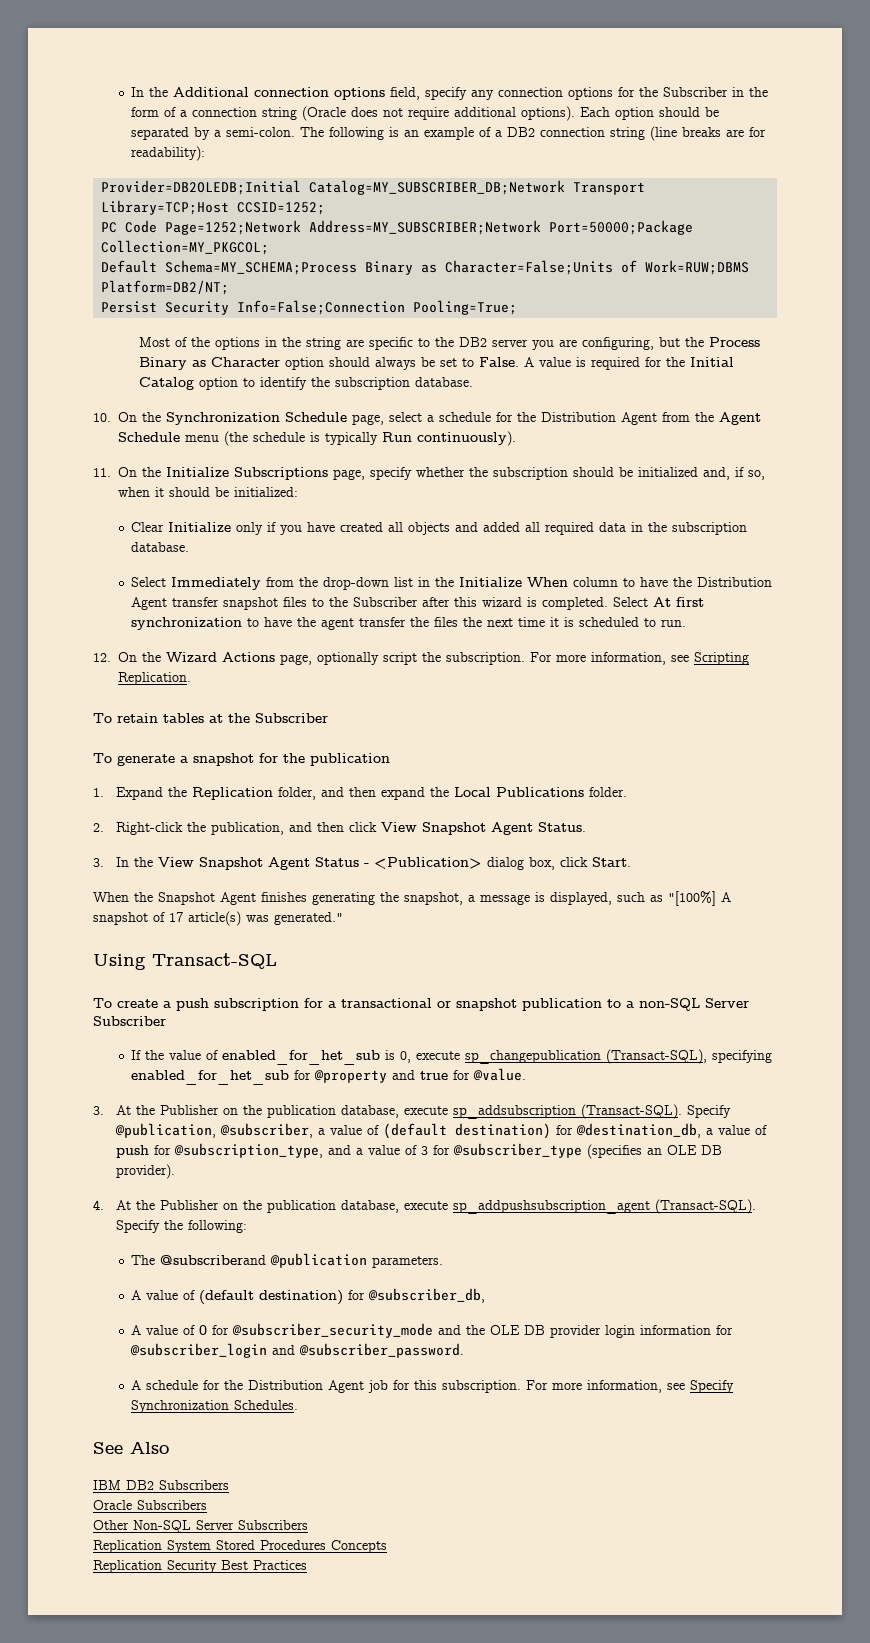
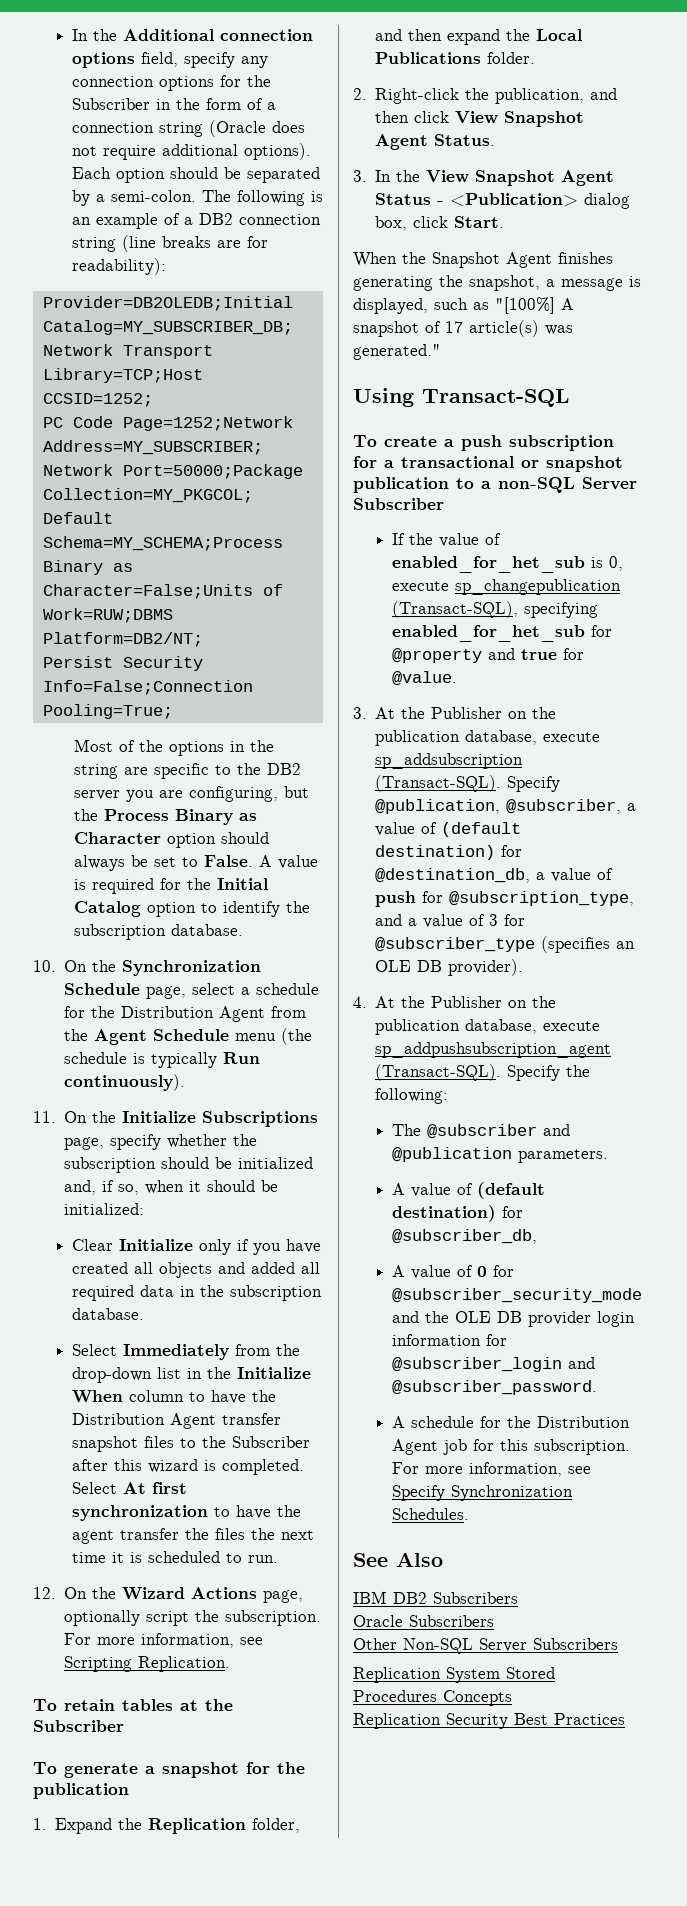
[160,1255,267,1265] @subscriberand -> [426,1124,570,1139] @subscriber and

